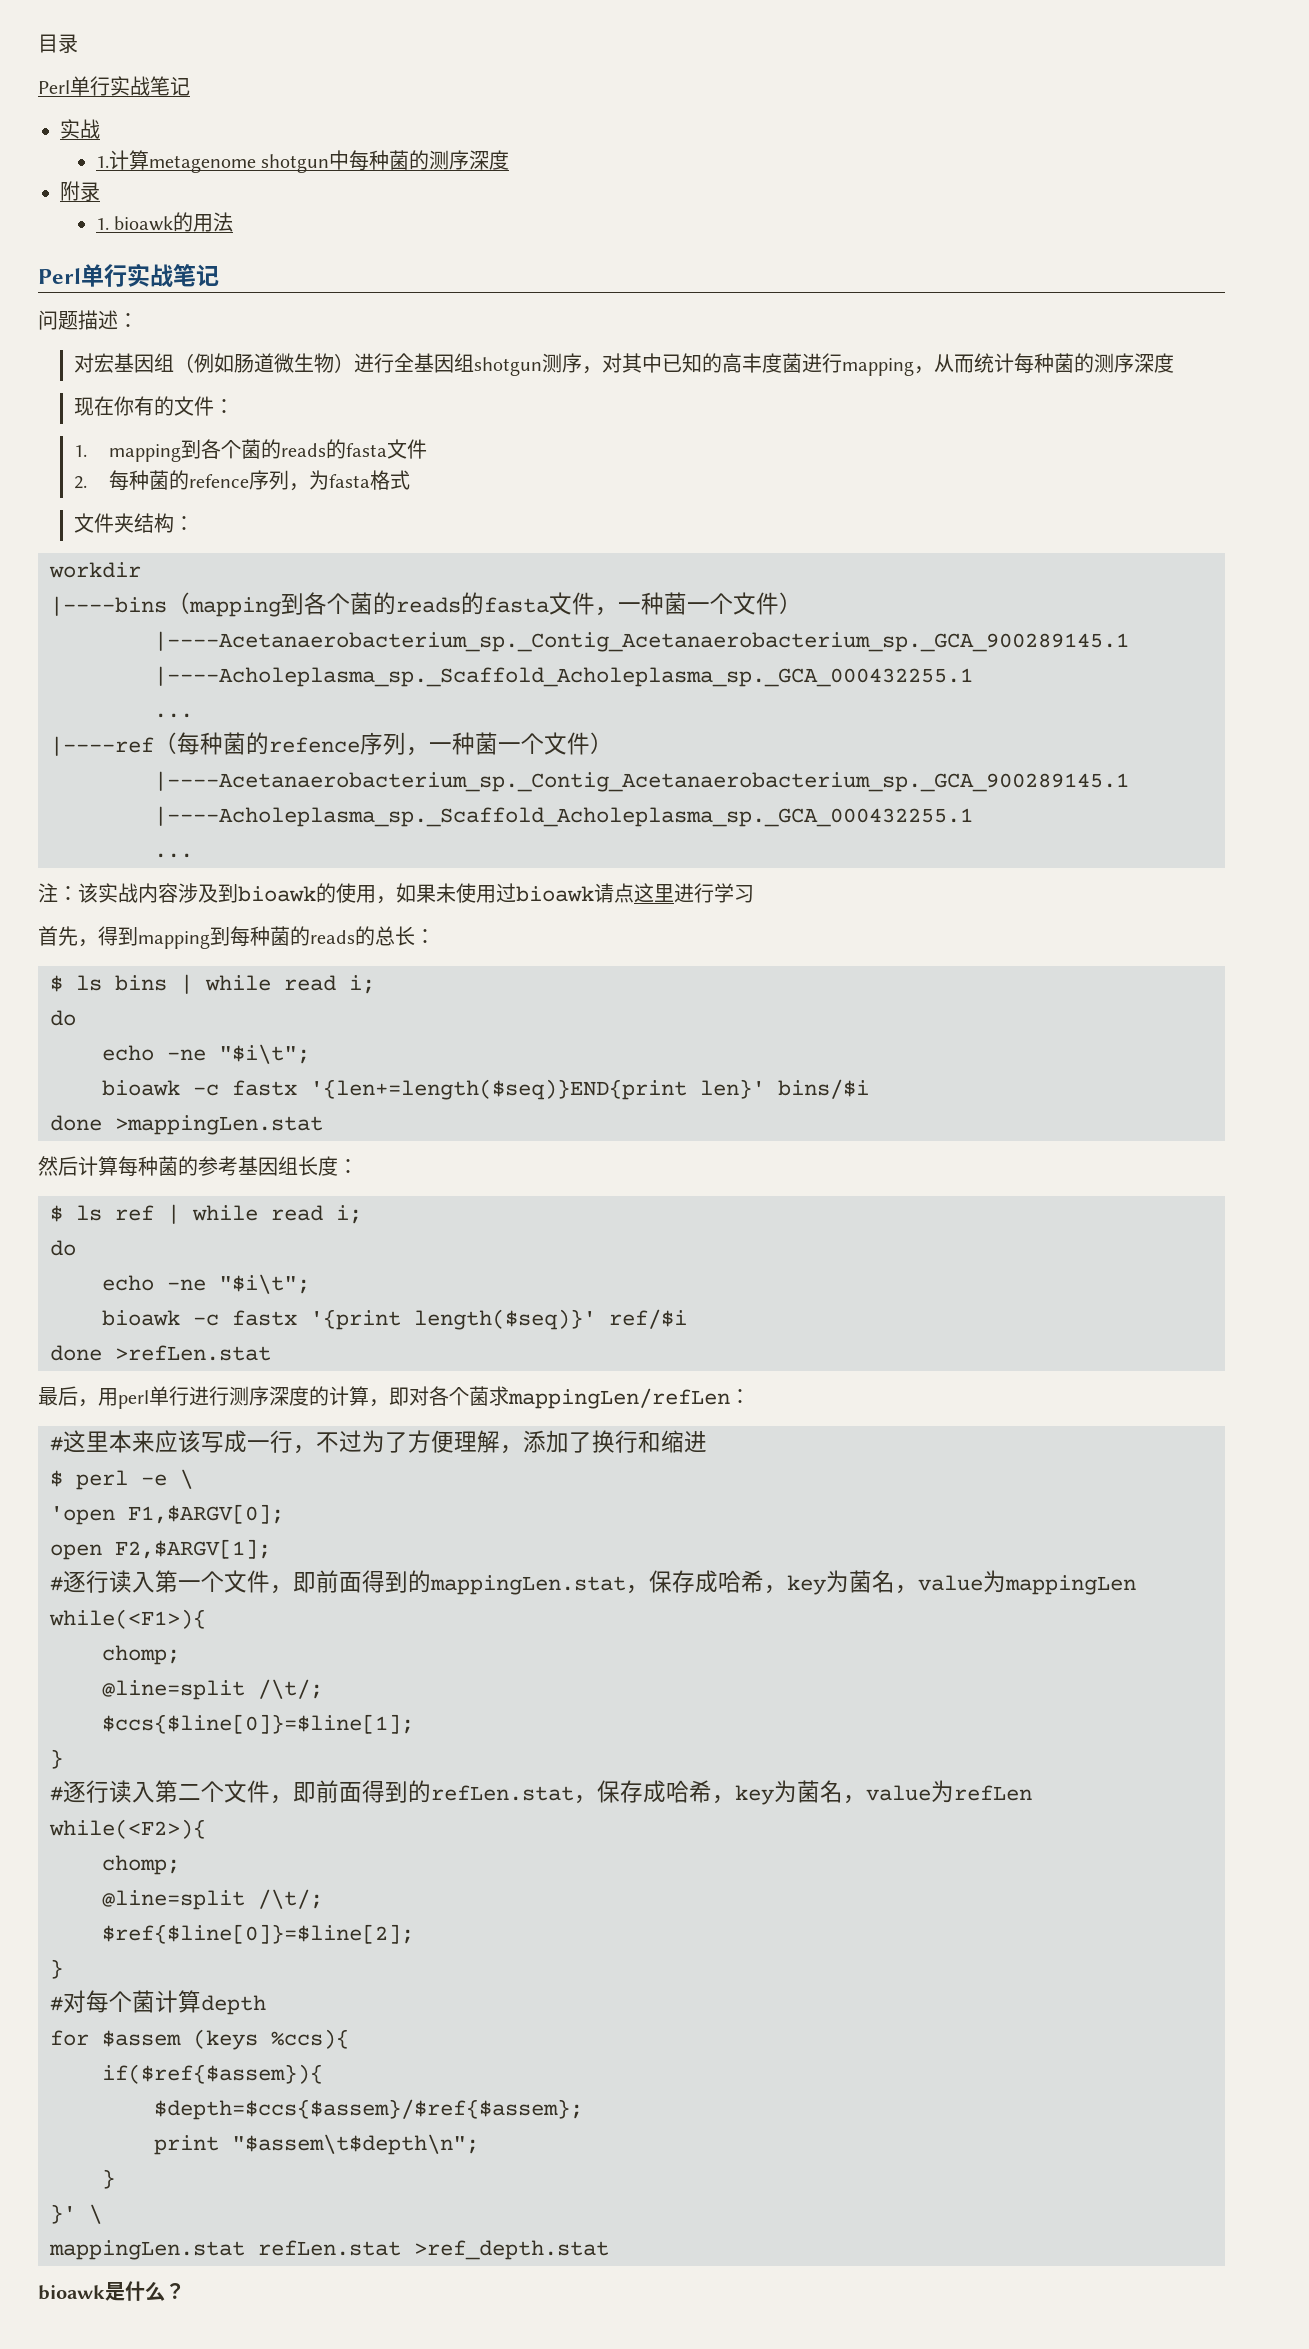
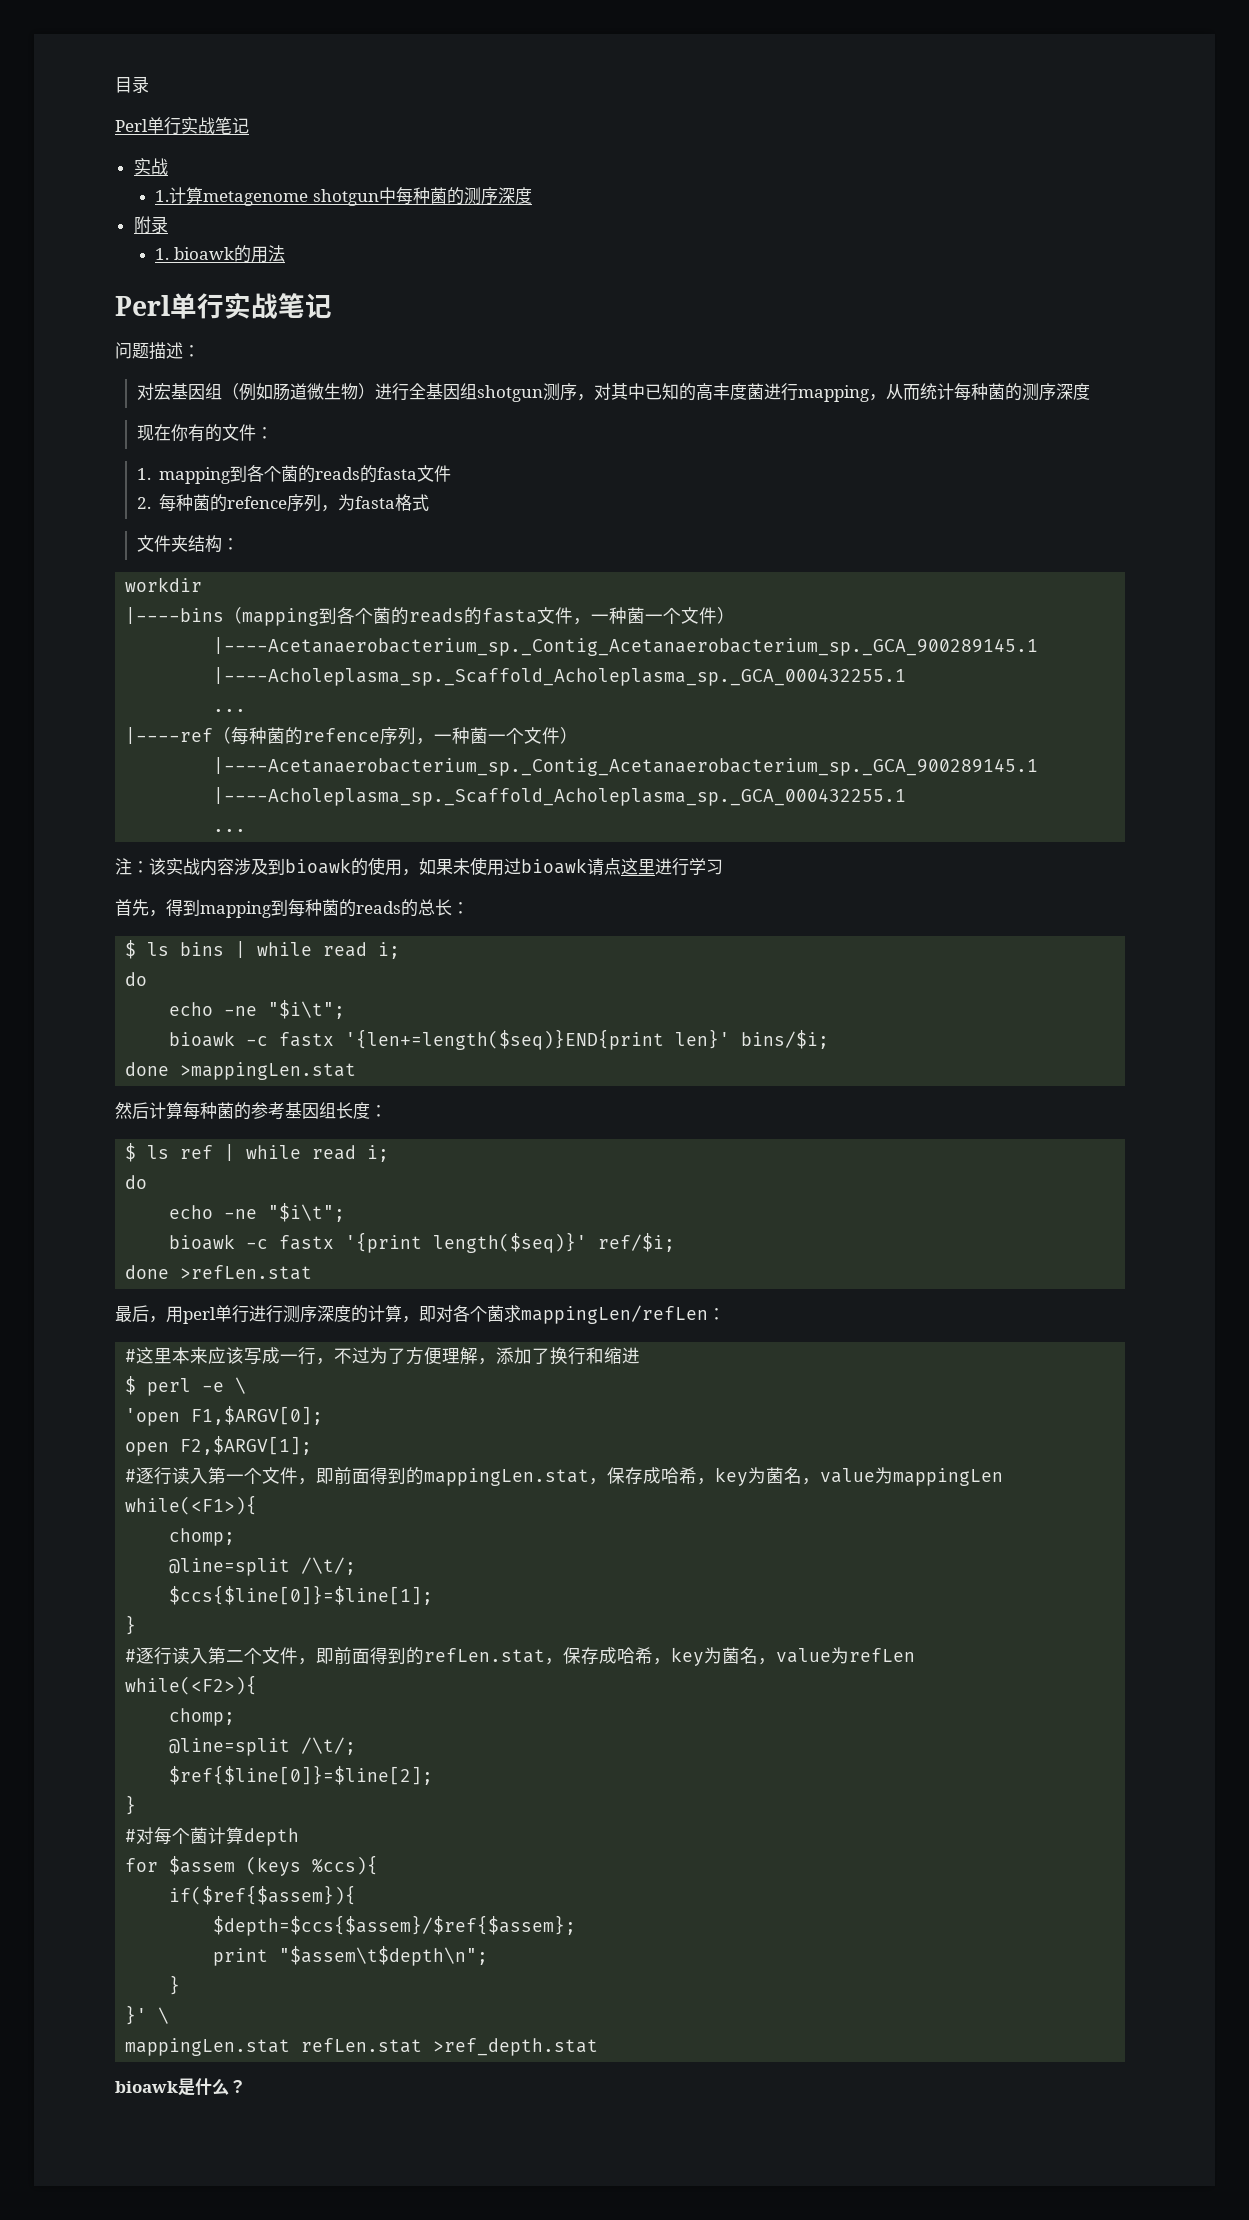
[778,1079,869,1099] bins/$i -> [741,1030,830,1049] bins/$i;
[609,1309,687,1329] ref/$i -> [598,1233,676,1252] ref/$i;

